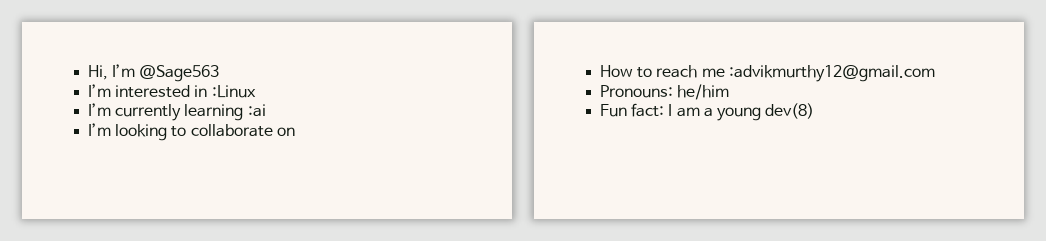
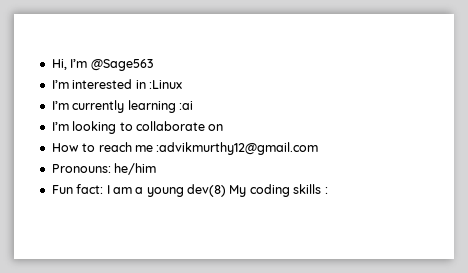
(815, 111) none -> [229,184,328,197] My coding skills :

